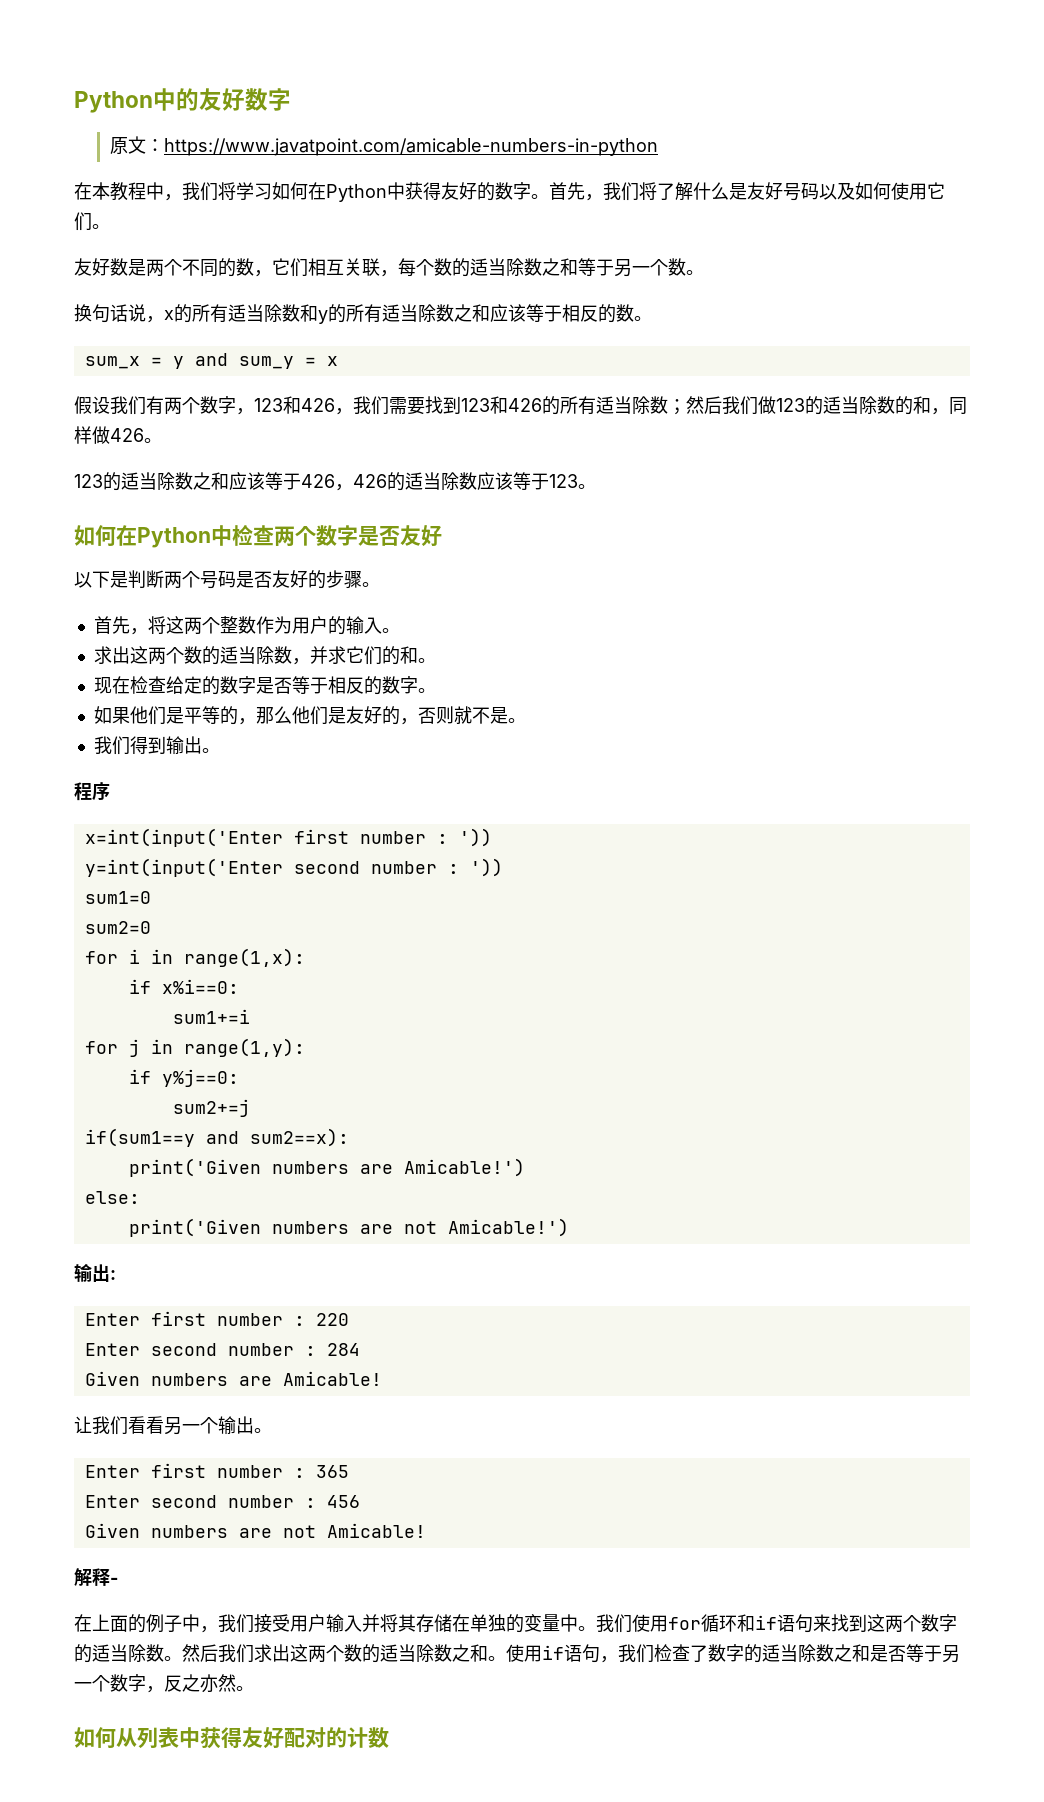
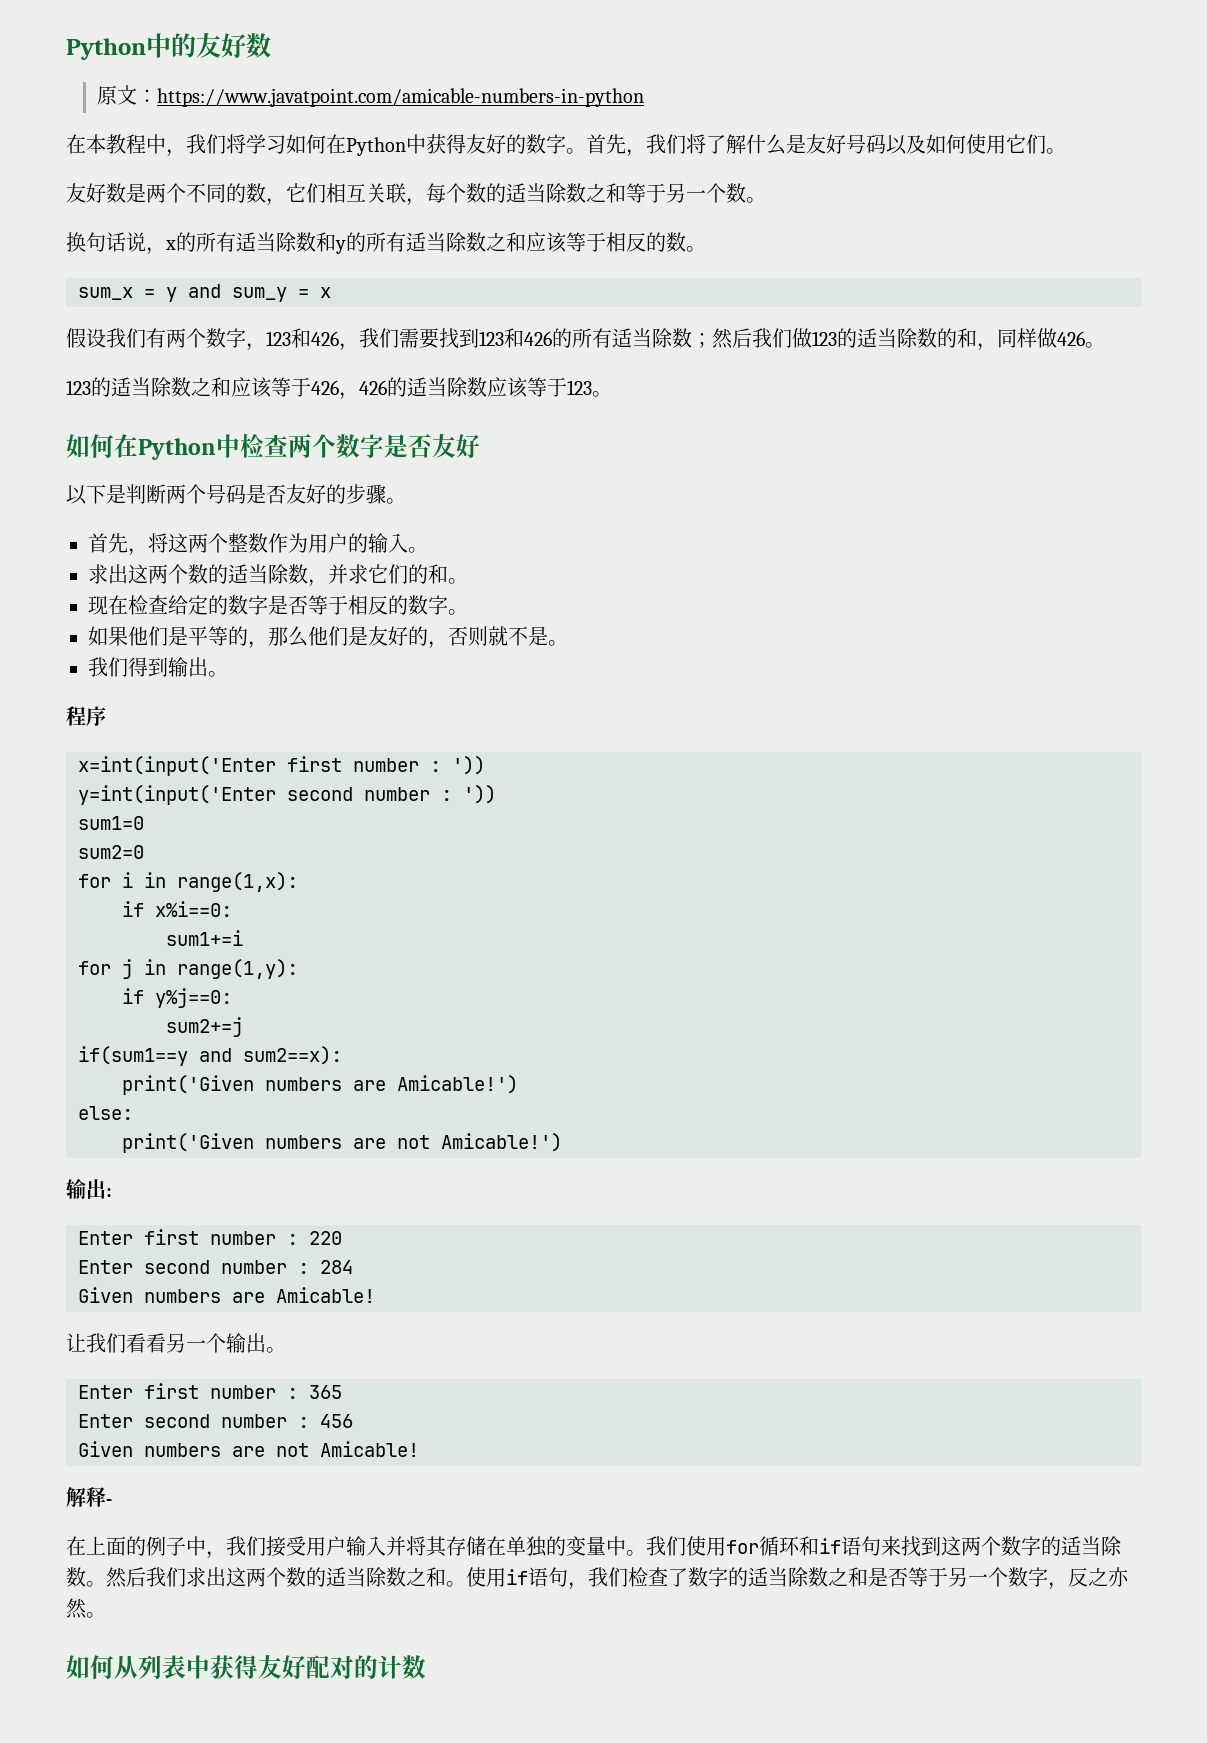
[268,88,291,111] 字 -> (271, 45) none

